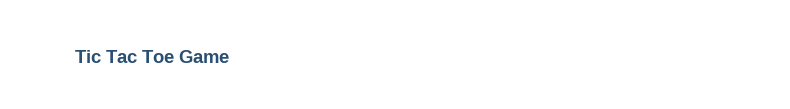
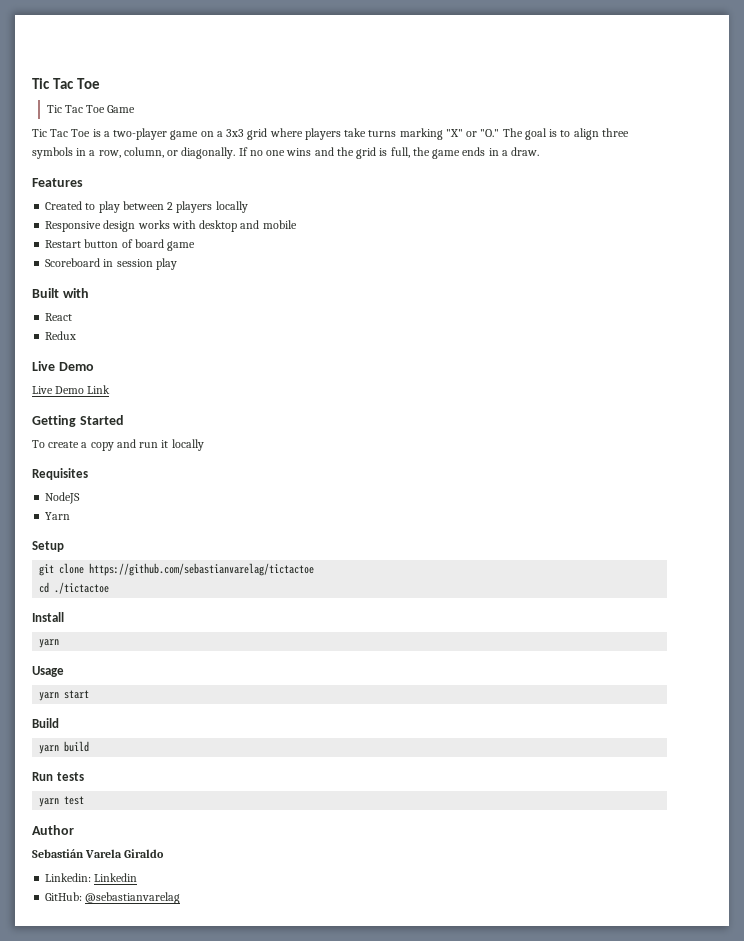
[75,50,229,63] Tic Tac Toe Game -> [32,78,100,89] [46,105,136,113] [32,128,629,140] [32,147,540,159] [32,178,83,187] [45,201,248,213] [45,220,297,232] [45,239,196,251] [45,258,177,270] [32,288,89,298] [45,313,73,321] [45,331,77,340] [32,361,94,371] [32,385,111,394] [32,415,124,427] [32,439,204,451] [32,468,88,480] [45,492,81,504] [45,512,71,520] [32,541,64,552] [39,563,315,576] [39,582,110,594] [32,612,64,622] [39,639,60,648] [32,666,64,677] [39,690,90,701] [32,718,59,728] [39,741,90,754] [32,772,84,781] [39,796,85,807] [32,825,74,835] [32,849,165,858] [45,873,138,882] [45,892,181,904] Tic Tac Toe // Tic Tac Toe Game // Tic Tac Toe is a two-player game on a 3x3 grid where players take turns marking "X" or "O." The goal is to align three symbols in a row, column, or diagonally. If no one wins and the grid is full, the game ends in a draw. // Features // Created to play between 2 players locally // Responsive design works with desktop and mobile // Restart button of board game // Scoreboard in session play // Built with // React // Redux // Live Demo // Live Demo Link // Getting Started // To create a copy and run it locally // Requisites // NodeJS // Yarn // Setup // git clone https://github.com/sebastianvarelag/tictactoe // cd ./tictactoe // Install // yarn // Usage // yarn start // Build // yarn build // Run tests // yarn test // Author // Sebastián Varela Giraldo // Linkedin: Linkedin // GitHub: @sebastianvarelag

